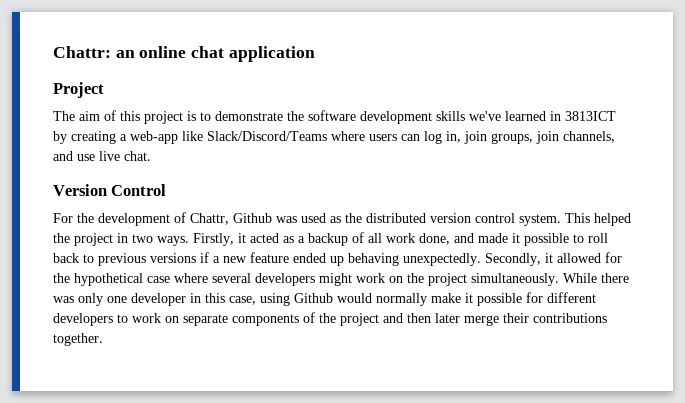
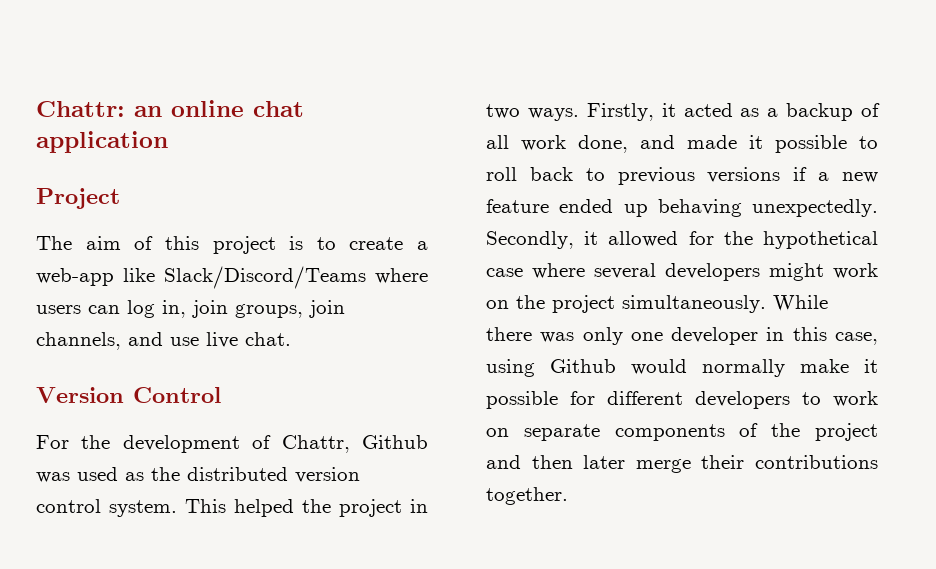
[215,110,616,124] [53,131,116,144] demonstrate the software development skills we've learned in 3813ICT by creating -> [349,237,404,250] create

